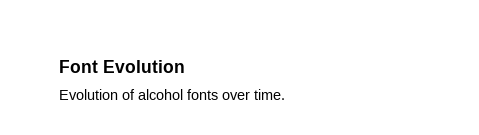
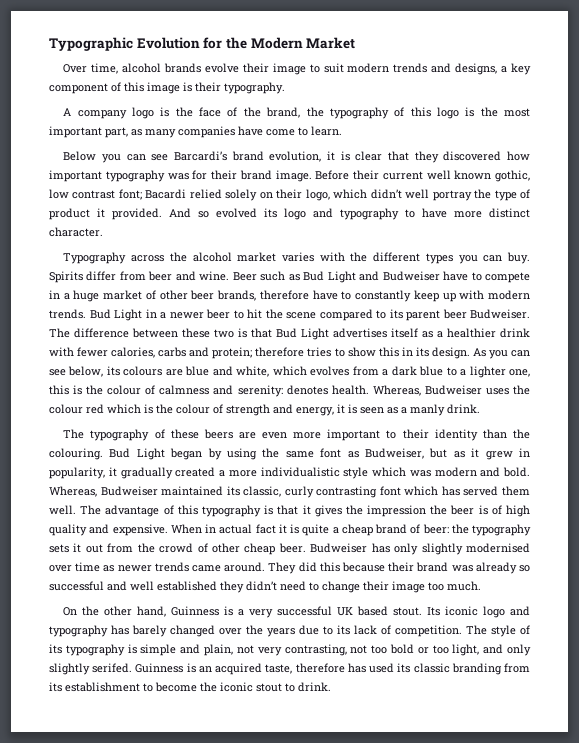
[59,60,185,73] [59,89,285,100] Font Evolution // Evolution of alcohol fonts over time. -> [49,37,356,51] [63,63,531,75] [49,82,285,94] [63,107,530,119] [49,126,342,138] [63,151,530,163] [49,170,530,182] [49,189,530,201] [49,208,530,220] [49,227,103,237] [63,252,530,264] [49,271,530,283] [49,290,531,302] [49,309,530,321] [49,328,530,340] [49,347,530,359] [49,366,531,378] [49,385,531,397] [49,404,480,416] [63,429,531,441] [49,448,530,460] [49,467,530,479] [49,486,530,498] [49,505,530,517] [49,524,531,536] [49,543,530,555] [49,562,530,574] [49,581,481,593] [63,606,530,618] [49,625,530,637] [49,644,531,656] [49,663,530,675] [49,682,331,692] Typographic Evolution for the Modern Market // Over time, alcohol brands evolve their image to suit modern trends and designs, a key component of this image is their typography. // A company logo is the face of the brand, the typography of this logo is the most important part, as many companies have come to learn. // Below you can see Barcardi’s brand evolution, it is clear that they discovered how important typography was for their brand image. Before their current well known gothic, low contrast font; Bacardi relied solely on their logo, which didn’t well portray the type of product it provided. And so evolved its logo and typography to have more distinct character. // Typography across the alcohol market varies with the different types you can buy. Spirits differ from beer and wine. Beer such as Bud Light and Budweiser have to compete in a huge market of other beer brands, therefore have to constantly keep up with modern trends. Bud Light in a newer beer to hit the scene compared to its parent beer Budweiser. The difference between these two is that Bud Light advertises itself as a healthier drink with fewer calories, carbs and protein; therefore tries to show this in its design. As you can see below, its colours are blue and white, which evolves from a dark blue to a lighter one, this is the colour of calmness and serenity: denotes health. Whereas, Budweiser uses the colour red which is the colour of strength and energy, it is seen as a manly drink. // The typography of these beers are even more important to their identity than the colouring. Bud Light began by using the same font as Budweiser, but as it grew in popularity, it gradually created a more individualistic style which was modern and bold. Whereas, Budweiser maintained its classic, curly contrasting font which has served them well. The advantage of this typography is that it gives the impression the beer is of high quality and expensive. When in actual fact it is quite a cheap brand of beer: the typography sets it out from the crowd of other cheap beer. Budweiser has only slightly modernised over time as newer trends came around. They did this because their brand was already so successful and well established they didn’t need to change their image too much. // On the other hand, Guinness is a very successful UK based stout. Its iconic logo and typography has barely changed over the years due to its lack of competition. The style of its typography is simple and plain, not very contrasting, not too bold or too light, and only slightly serifed. Guinness is an acquired taste, therefore has used its classic branding from its establishment to become the iconic stout to drink.

